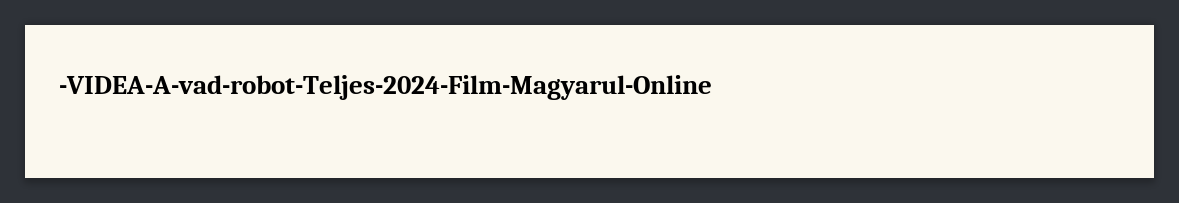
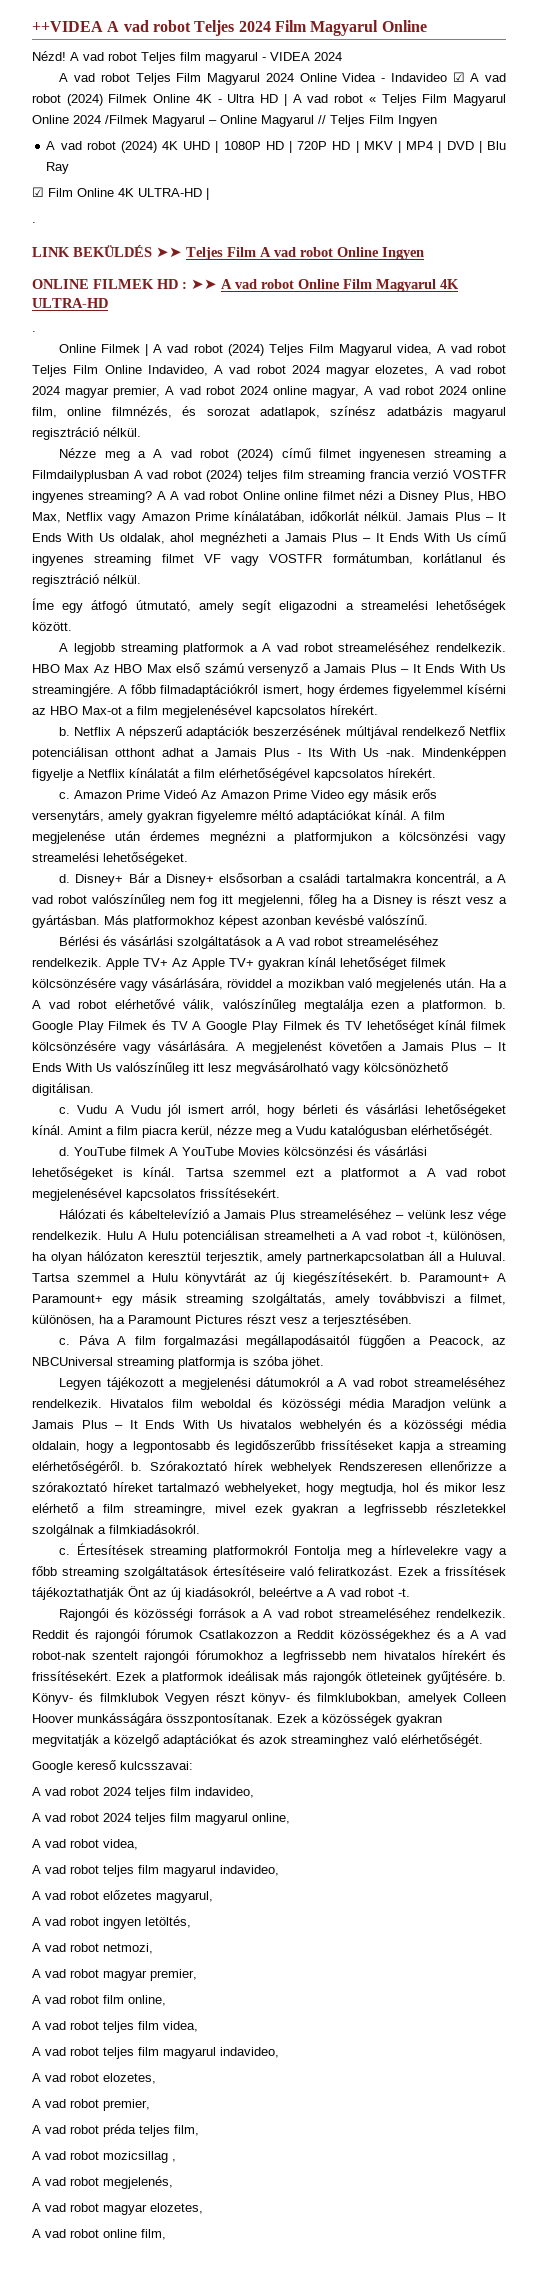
[59,75,712,100] -VIDEA-A-vad-robot-Teljes-2024-Film-Magyarul-Online -> [32,20,427,36] [32,51,342,64] [59,72,507,85] [32,94,506,106] [32,115,437,127] [46,141,507,153] [46,162,70,174] [32,187,209,200] [32,222,36,223] [32,245,424,260] [32,279,459,292] [32,298,108,308] [32,331,36,332] [59,344,506,356] [32,365,506,377] [32,386,506,398] [32,406,506,419] [32,427,141,440] [59,448,507,461] [32,469,507,482] [32,490,506,503] [32,511,507,524] [32,532,506,545] [32,553,506,566] [32,574,141,587] [32,598,507,613] [32,622,72,631] [59,642,506,655] [32,663,506,676] [32,684,506,697] [32,705,378,718] [59,726,506,739] [32,747,506,760] [32,768,436,781] [59,789,438,802] [32,810,445,823] [32,831,506,844] [32,852,188,865] [59,873,506,886] [32,894,507,907] [32,915,428,928] [59,936,440,949] [32,957,446,970] [32,978,508,991] [32,999,507,1012] [32,1020,506,1033] [32,1041,506,1054] [32,1062,448,1075] [32,1083,94,1096] [59,1104,506,1117] [32,1125,493,1138] [59,1146,428,1156] [32,1167,507,1180] [32,1188,280,1201] [59,1209,506,1222] [32,1230,506,1243] [32,1251,507,1264] [32,1272,506,1285] [32,1293,506,1306] [32,1314,412,1327] [59,1335,506,1348] [32,1356,324,1369] [59,1377,507,1390] [32,1398,507,1411] [32,1419,507,1432] [32,1440,507,1453] [32,1461,507,1474] [32,1482,506,1495] [32,1503,506,1516] [32,1524,200,1537] [59,1543,508,1558] [32,1566,506,1579] [32,1586,410,1600] [59,1608,506,1621] [32,1629,506,1642] [32,1650,507,1663] [32,1671,507,1684] [32,1692,507,1705] [32,1713,442,1726] [32,1734,483,1747] [32,1760,193,1773] [32,1787,254,1799] [32,1813,290,1825] [32,1839,138,1850] [32,1865,279,1877] [32,1890,213,1903] [32,1916,191,1929] [32,1943,153,1954] [32,1969,197,1981] [32,1995,166,2006] [32,2021,198,2033] [32,2047,279,2059] [32,2073,156,2084] [32,2099,150,2111] [32,2124,199,2137] [32,2151,176,2163] [32,2176,173,2189] [32,2203,203,2215] [32,2229,166,2240] ++VIDEA A vad robot Teljes 2024 Film Magyarul Online // Nézd! A vad robot Teljes film magyarul - VIDEA 2024 // A vad robot Teljes Film Magyarul 2024 Online Videa - Indavideo ☑ A vad robot (2024) Filmek Online 4K - Ultra HD | A vad robot « Teljes Film Magyarul Online 2024 /Filmek Magyarul – Online Magyarul // Teljes Film Ingyen // A vad robot (2024) 4K UHD | 1080P HD | 720P HD | MKV | MP4 | DVD | Blu Ray // ☑ Film Online 4K ULTRA-HD | // . // LINK BEKÜLDÉS ➤➤ Teljes Film A vad robot Online Ingyen // ONLINE FILMEK HD : ➤➤ A vad robot Online Film Magyarul 4K ULTRA-HD // . // Online Filmek | A vad robot (2024) Teljes Film Magyarul videa, A vad robot Teljes Film Online Indavideo, A vad robot 2024 magyar elozetes, A vad robot 2024 magyar premier, A vad robot 2024 online magyar, A vad robot 2024 online film, online filmnézés, és sorozat adatlapok, színész adatbázis magyarul regisztráció nélkül. // Nézze meg a A vad robot (2024) című filmet ingyenesen streaming a Filmdailyplusban A vad robot (2024) teljes film streaming francia verzió VOSTFR ingyenes streaming? A A vad robot Online online filmet nézi a Disney Plus, HBO Max, Netflix vagy Amazon Prime kínálatában, időkorlát nélkül. Jamais Plus – It Ends With Us oldalak, ahol megnézheti a Jamais Plus – It Ends With Us című ingyenes streaming filmet VF vagy VOSTFR formátumban, korlátlanul és regisztráció nélkül. // Íme egy átfogó útmutató, amely segít eligazodni a streamelési lehetőségek között. // A legjobb streaming platformok a A vad robot streameléséhez rendelkezik. HBO Max Az HBO Max első számú versenyző a Jamais Plus – It Ends With Us streamingjére. A főbb filmadaptációkról ismert, hogy érdemes figyelemmel kísérni az HBO Max-ot a film megjelenésével kapcsolatos hírekért. // b. Netflix A népszerű adaptációk beszerzésének múltjával rendelkező Netflix potenciálisan otthont adhat a Jamais Plus - Its With Us -nak. Mindenképpen figyelje a Netflix kínálatát a film elérhetőségével kapcsolatos hírekért. // c. Amazon Prime Videó Az Amazon Prime Video egy másik erős versenytárs, amely gyakran figyelemre méltó adaptációkat kínál. A film megjelenése után érdemes megnézni a platformjukon a kölcsönzési vagy streamelési lehetőségeket. // d. Disney+ Bár a Disney+ elsősorban a családi tartalmakra koncentrál, a A vad robot valószínűleg nem fog itt megjelenni, főleg ha a Disney is részt vesz a gyártásban. Más platformokhoz képest azonban kevésbé valószínű. // Bérlési és vásárlási szolgáltatások a A vad robot streameléséhez rendelkezik. Apple TV+ Az Apple TV+ gyakran kínál lehetőséget filmek kölcsönzésére vagy vásárlására, röviddel a mozikban való megjelenés után. Ha a A vad robot elérhetővé válik, valószínűleg megtalálja ezen a platformon. b. Google Play Filmek és TV A Google Play Filmek és TV lehetőséget kínál filmek kölcsönzésére vagy vásárlására. A megjelenést követően a Jamais Plus – It Ends With Us valószínűleg itt lesz megvásárolható vagy kölcsönözhető digitálisan. // c. Vudu A Vudu jól ismert arról, hogy bérleti és vásárlási lehetőségeket kínál. Amint a film piacra kerül, nézze meg a Vudu katalógusban elérhetőségét. // d. YouTube filmek A YouTube Movies kölcsönzési és vásárlási lehetőségeket is kínál. Tartsa szemmel ezt a platformot a A vad robot megjelenésével kapcsolatos frissítésekért. // Hálózati és kábeltelevízió a Jamais Plus streameléséhez – velünk lesz vége rendelkezik. Hulu A Hulu potenciálisan streamelheti a A vad robot -t, különösen, ha olyan hálózaton keresztül terjesztik, amely partnerkapcsolatban áll a Huluval. Tartsa szemmel a Hulu könyvtárát az új kiegészítésekért. b. Paramount+ A Paramount+ egy másik streaming szolgáltatás, amely továbbviszi a filmet, különösen, ha a Paramount Pictures részt vesz a terjesztésében. // c. Páva A film forgalmazási megállapodásaitól függően a Peacock, az NBCUniversal streaming platformja is szóba jöhet. // Legyen tájékozott a megjelenési dátumokról a A vad robot streameléséhez rendelkezik. Hivatalos film weboldal és közösségi média Maradjon velünk a Jamais Plus – It Ends With Us hivatalos webhelyén és a közösségi média oldalain, hogy a legpontosabb és legidőszerűbb frissítéseket kapja a streaming elérhetőségéről. b. Szórakoztató hírek webhelyek Rendszeresen ellenőrizze a szórakoztató híreket tartalmazó webhelyeket, hogy megtudja, hol és mikor lesz elérhető a film streamingre, mivel ezek gyakran a legfrissebb részletekkel szolgálnak a filmkiadásokról. // c. Értesítések streaming platformokról Fontolja meg a hírlevelekre vagy a főbb streaming szolgáltatások értesítéseire való feliratkozást. Ezek a frissítések tájékoztathatják Önt az új kiadásokról, beleértve a A vad robot -t. // Rajongói és közösségi források a A vad robot streameléséhez rendelkezik. Reddit és rajongói fórumok Csatlakozzon a Reddit közösségekhez és a A vad robot-nak szentelt rajongói fórumokhoz a legfrissebb nem hivatalos hírekért és frissítésekért. Ezek a platformok ideálisak más rajongók ötleteinek gyűjtésére. b. Könyv- és filmklubok Vegyen részt könyv- és filmklubokban, amelyek Colleen Hoover munkásságára összpontosítanak. Ezek a közösségek gyakran megvitatják a közelgő adaptációkat és azok streaminghez való elérhetőségét. // Google kereső kulcsszavai: // A vad robot 2024 teljes film indavideo, // A vad robot 2024 teljes film magyarul online, // A vad robot videa, // A vad robot teljes film magyarul indavideo, // A vad robot előzetes magyarul, // A vad robot ingyen letöltés, // A vad robot netmozi, // A vad robot magyar premier, // A vad robot film online, // A vad robot teljes film videa, // A vad robot teljes film magyarul indavideo, // A vad robot elozetes, // A vad robot premier, // A vad robot préda teljes film, // A vad robot mozicsillag , // A vad robot megjelenés, // A vad robot magyar elozetes, // A vad robot online film,

